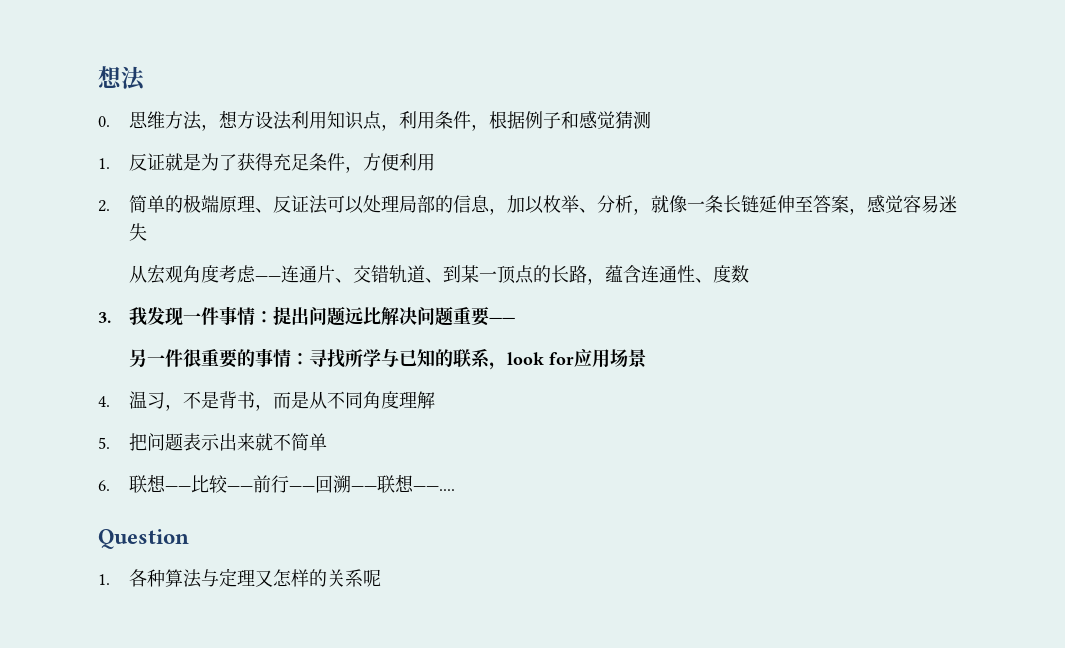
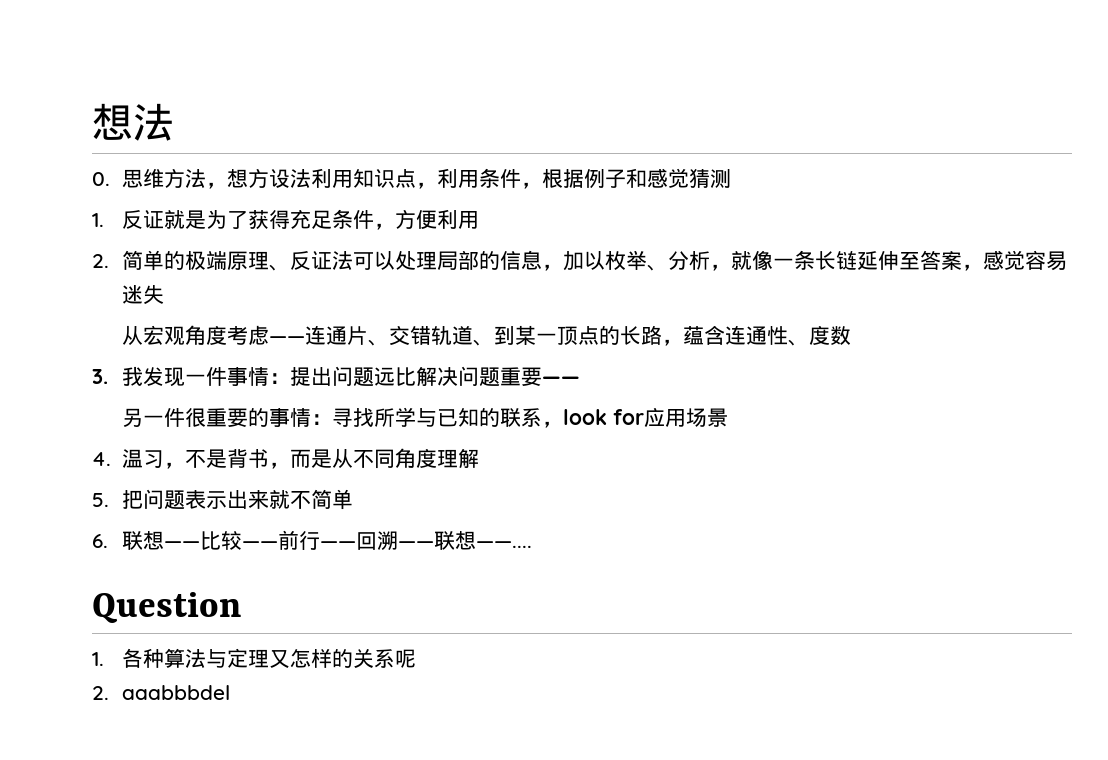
(381, 578) none -> [92,685,231,700] // 2. aaabbbdel

